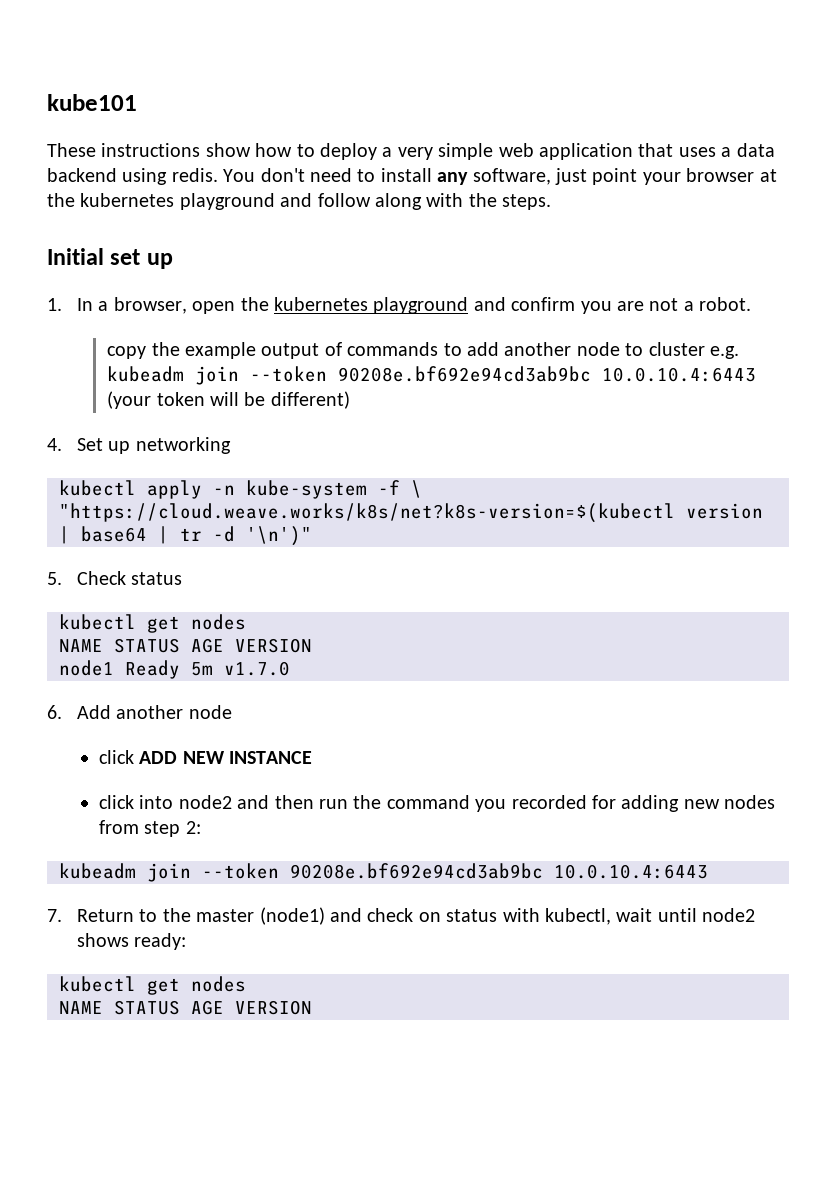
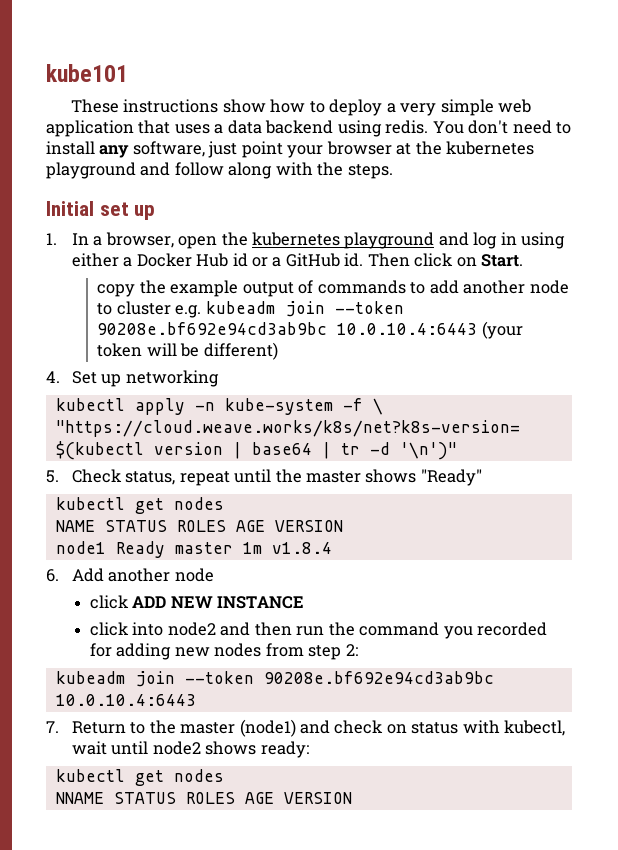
[511,297,752,314] confirm you are not a robot. -> [473,232,566,249] [71,253,524,267] log in using either a Docker Hub id or a GitHub id. Then click on Start.
[131,572,183,585] [59,614,246,633] [59,638,180,653] status // kubectl get nodes // NAME STATUS -> [125,469,482,486] [55,497,224,514] [55,520,226,532] status, repeat until the master shows "Ready" // kubectl get nodes // NAME STATUS ROLES
[191,661,290,676] 5m v1.7.0 -> [174,542,332,554] master 1m v1.8.4
[59,1000,180,1015] NAME STATUS -> [55,792,235,804] NNAME STATUS ROLES

